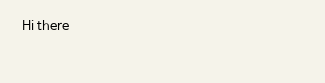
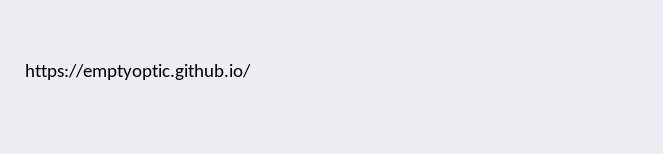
[22,20,70,31] Hi there -> [25,64,251,80] https://emptyoptic.github.io/

